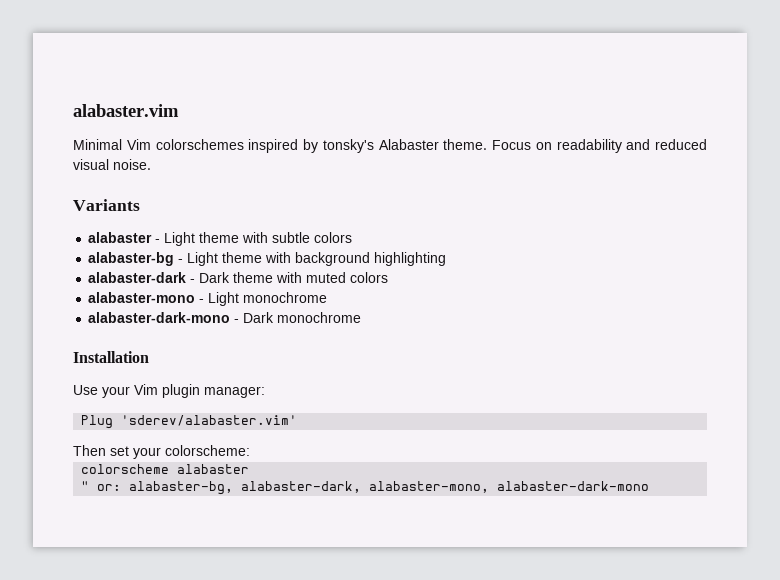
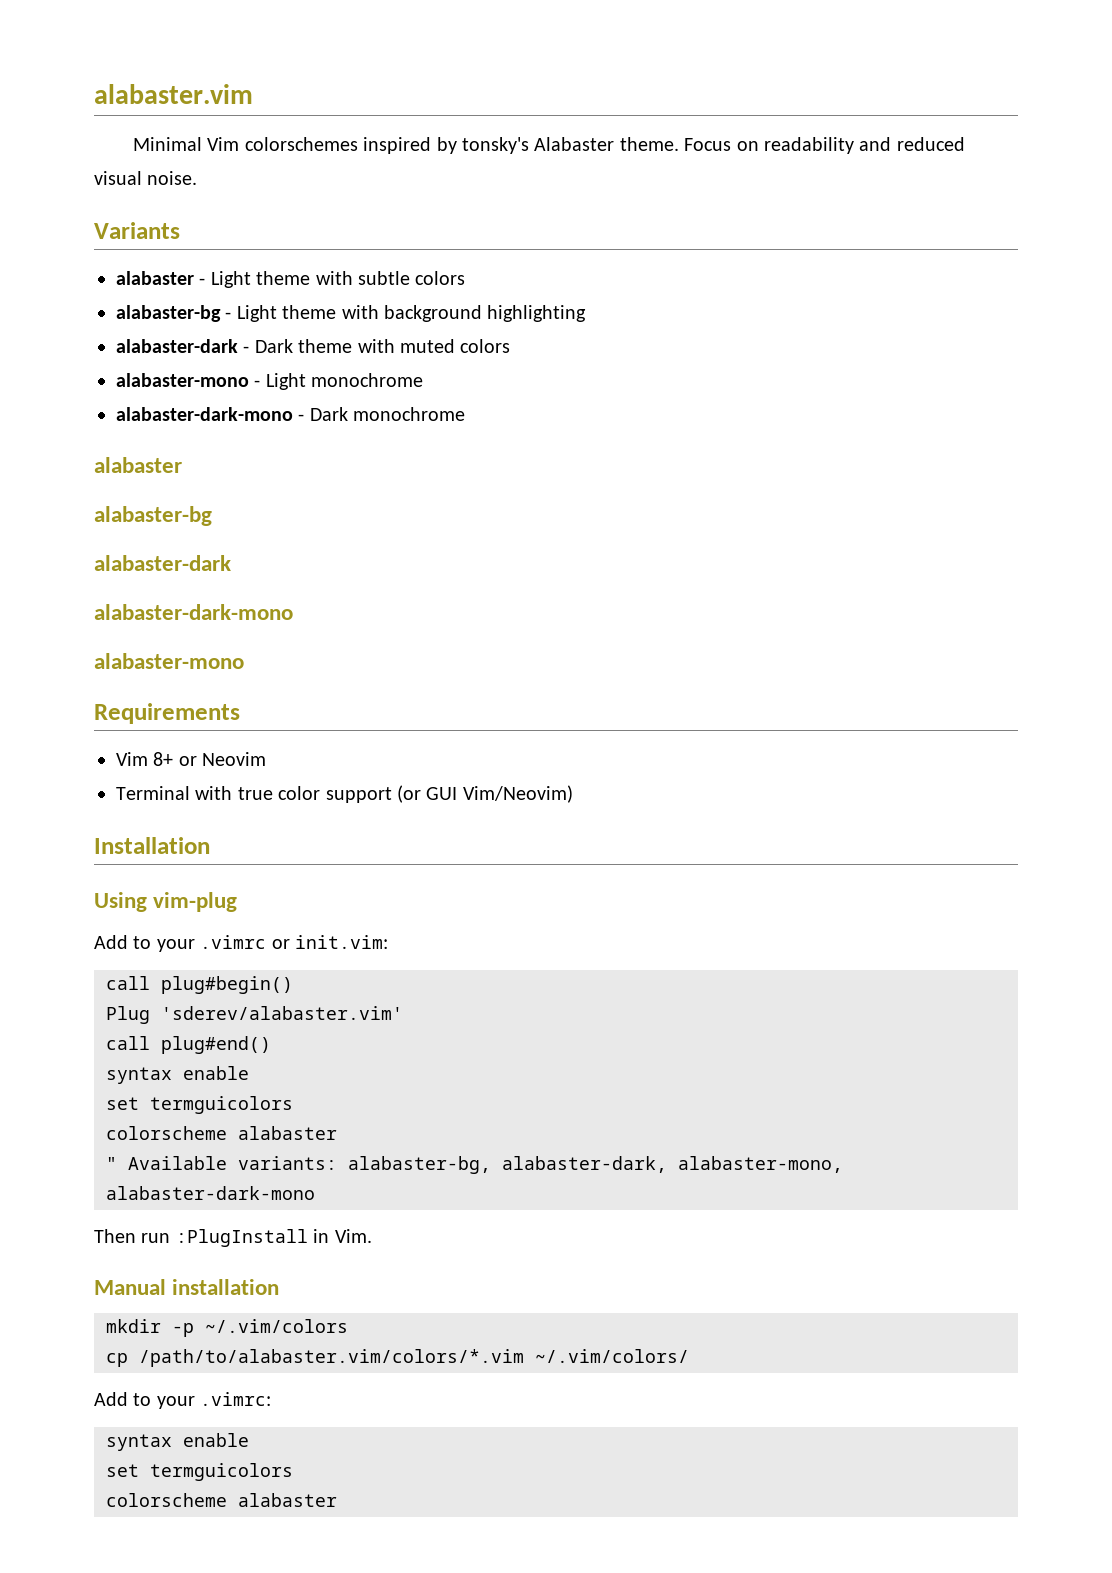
[73,351,149,363] [73,384,265,398] [81,415,298,429] [73,445,250,459] Installation // Use your Vim plugin manager: // Plug 'sderev/alabaster.vim' // Then set your colorscheme: -> [94,457,182,473] [94,506,212,526] [94,555,231,571] [94,604,293,620] [94,653,244,669] [94,703,240,724] [116,752,267,766] [116,785,573,803] [94,837,210,854] [94,892,238,912] [94,935,388,952] [106,976,293,994] [106,1006,403,1024] [106,1036,271,1054] [106,1066,249,1084] [106,1096,293,1114] alabaster // alabaster-bg // alabaster-dark // alabaster-dark-mono // alabaster-mono // Requirements // Vim 8+ or Neovim // Terminal with true color support (or GUI Vim/Neovim) // Installation // Using vim-plug // Add to your .vimrc or init.vim: // call plug#begin() // Plug 'sderev/alabaster.vim' // call plug#end() // syntax enable // set termguicolors
[97,484,122,491] or: -> [128,1156,337,1170] Available variants:
(650, 486) none -> [94,1229,372,1247] [94,1279,280,1295] [106,1319,348,1337] [106,1349,689,1367] [94,1392,272,1409] [106,1433,249,1451] [106,1463,293,1481] [106,1493,337,1507] // Then run :PlugInstall in Vim. // Manual installation // mkdir -p ~/.vim/colors // cp /path/to/alabaster.vim/colors/*.vim ~/.vim/colors/ // Add to your .vimrc: // syntax enable // set termguicolors // colorscheme alabaster

